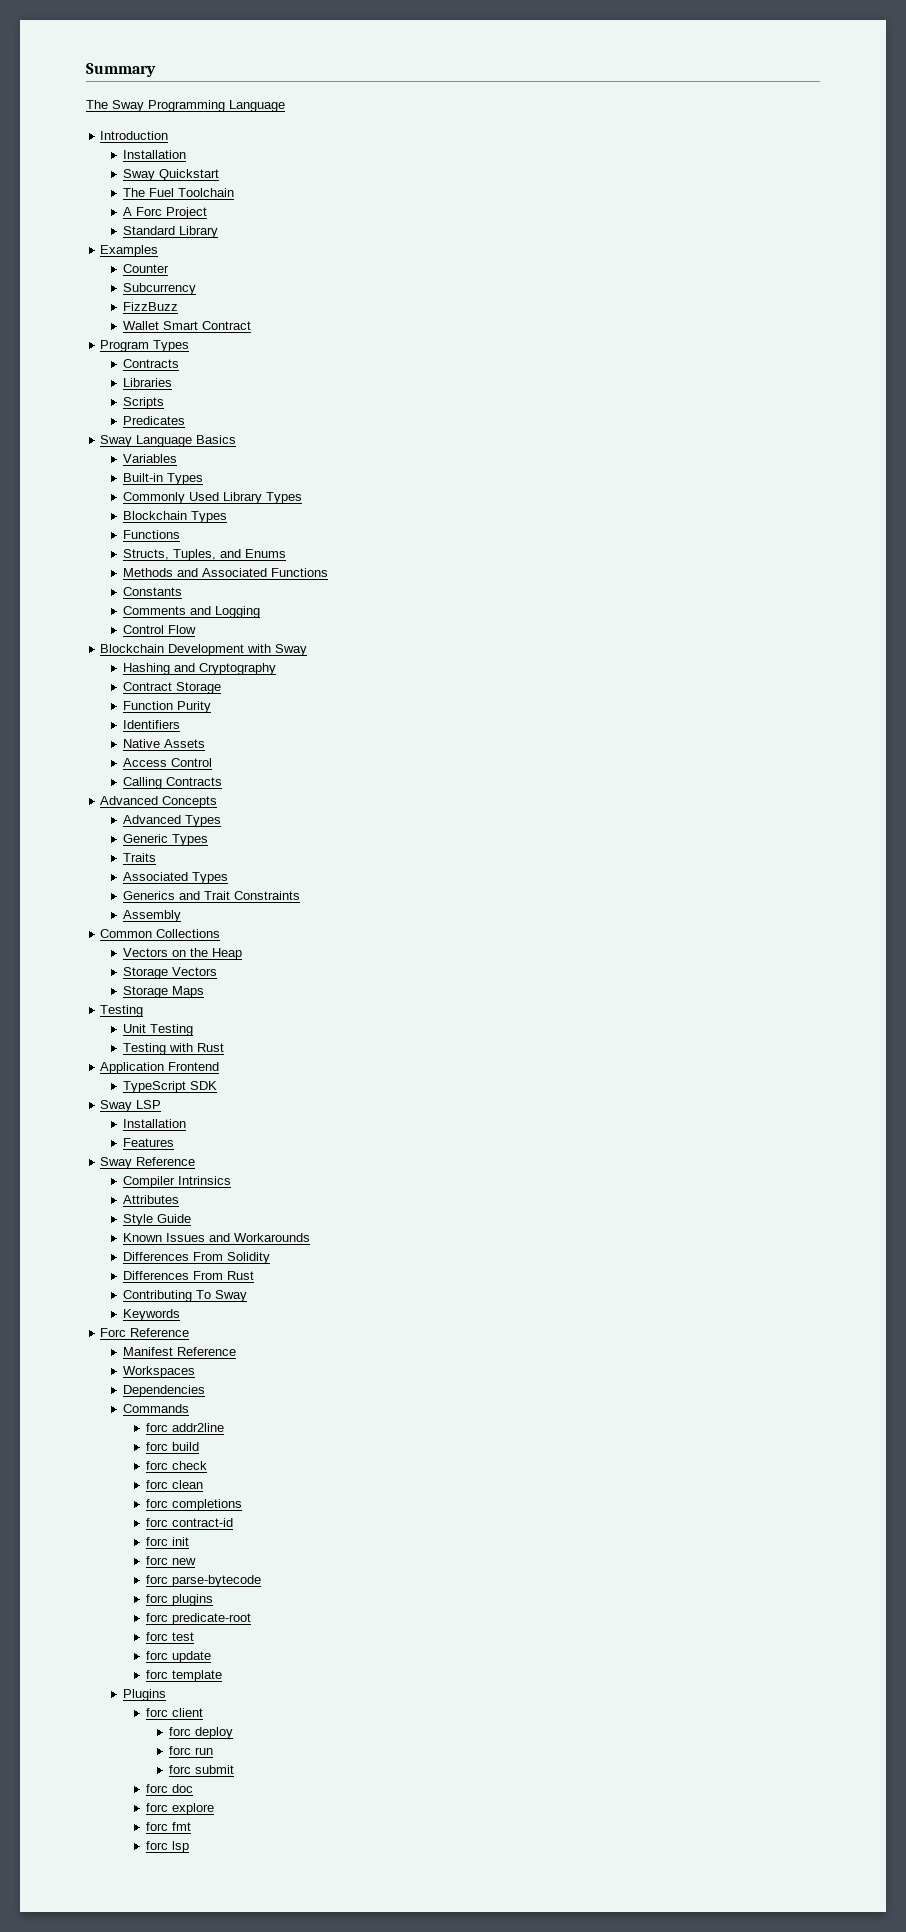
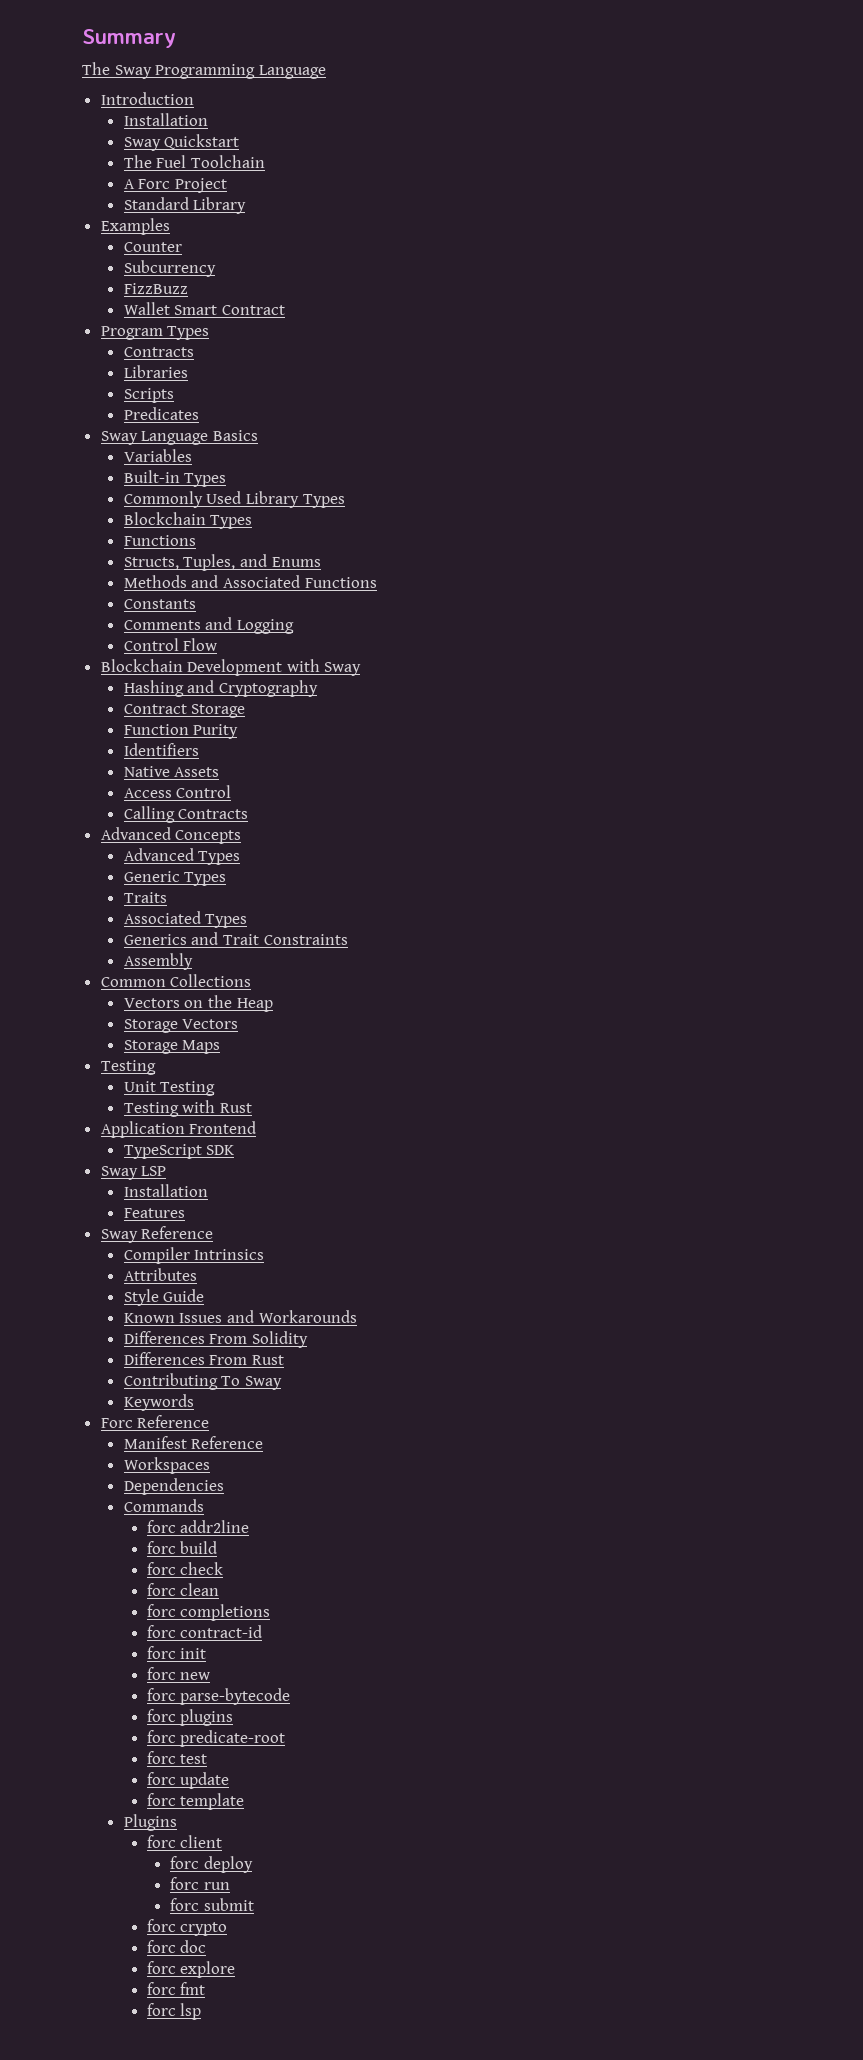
(234, 1769) none -> [146,1919,228,1936] // forc crypto

